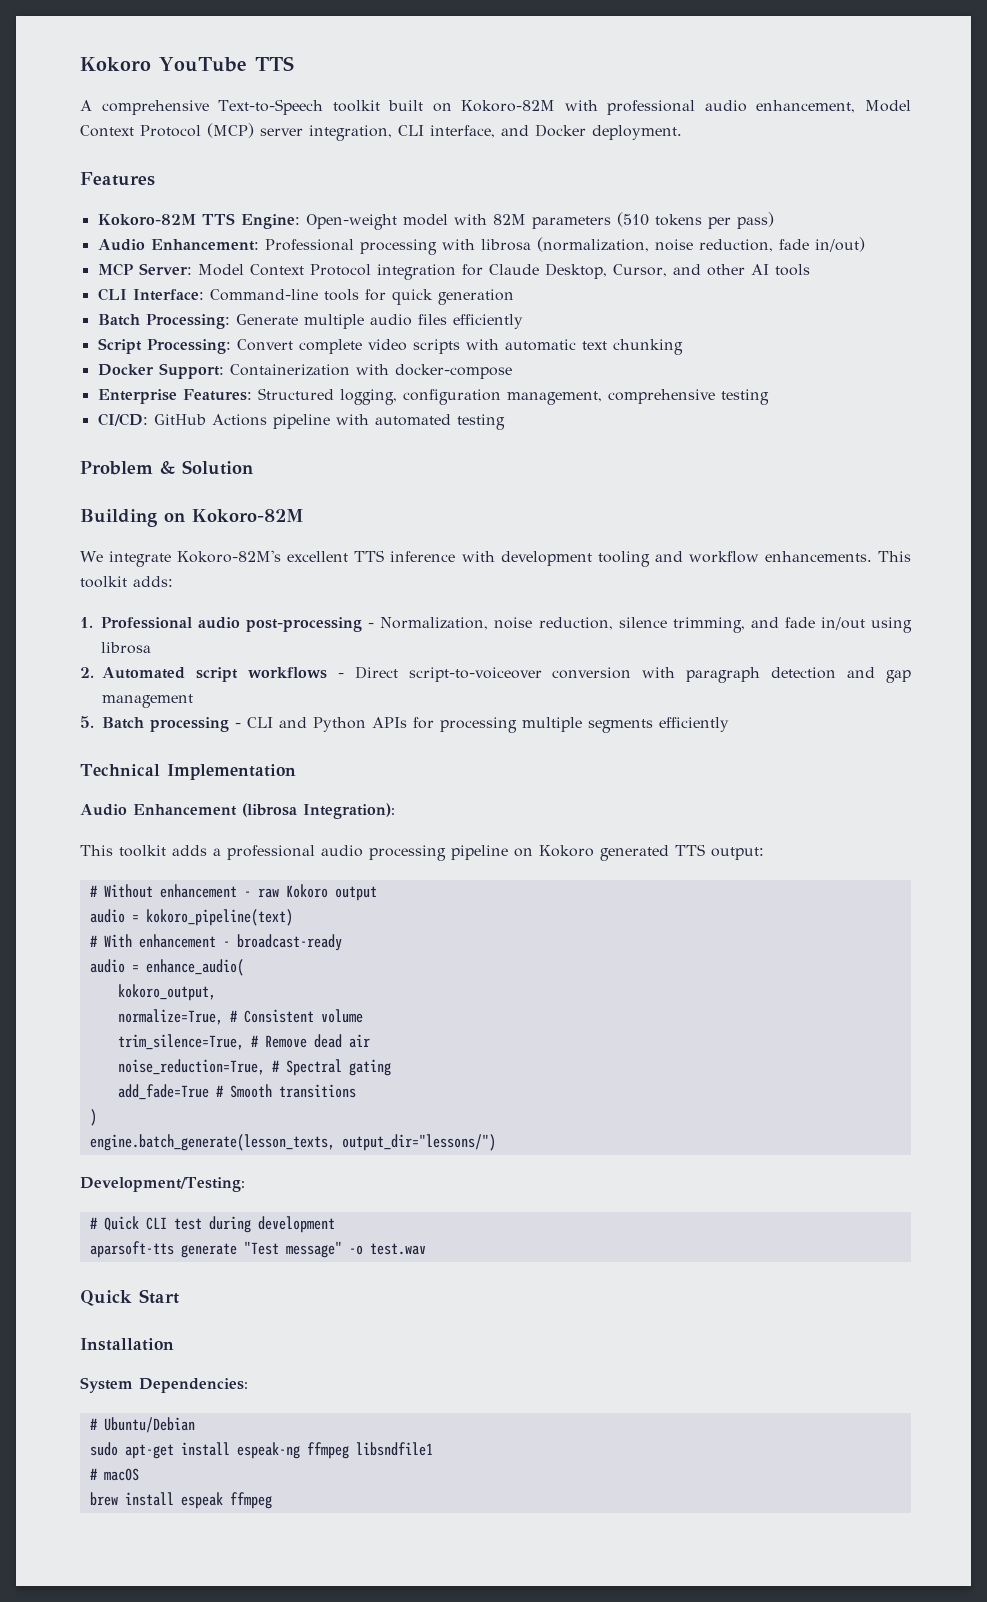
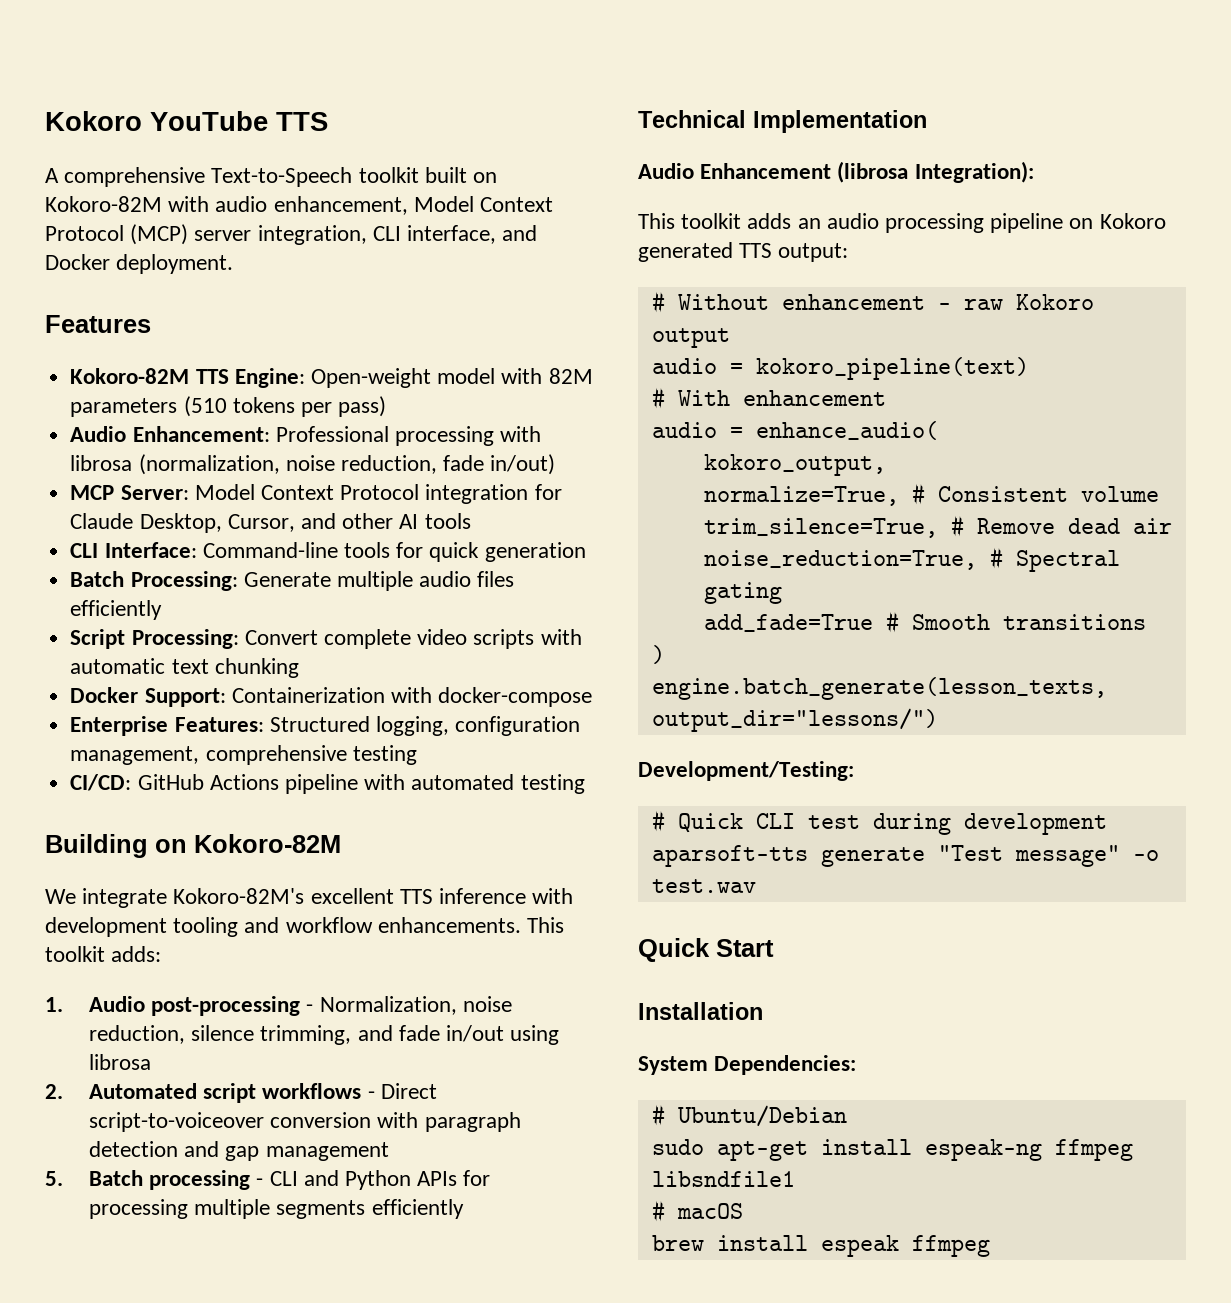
[607,100,696,115] professional -> (210, 204) none
[80,460,253,475] // Problem & Solution -> (585, 784) none
[101,617,241,629] Professional audio -> [89,996,146,1012] Audio
[213,845,315,860] a professional -> [797,218,821,229] an
[222,934,342,951] - broadcast-ready -> (886, 398) none

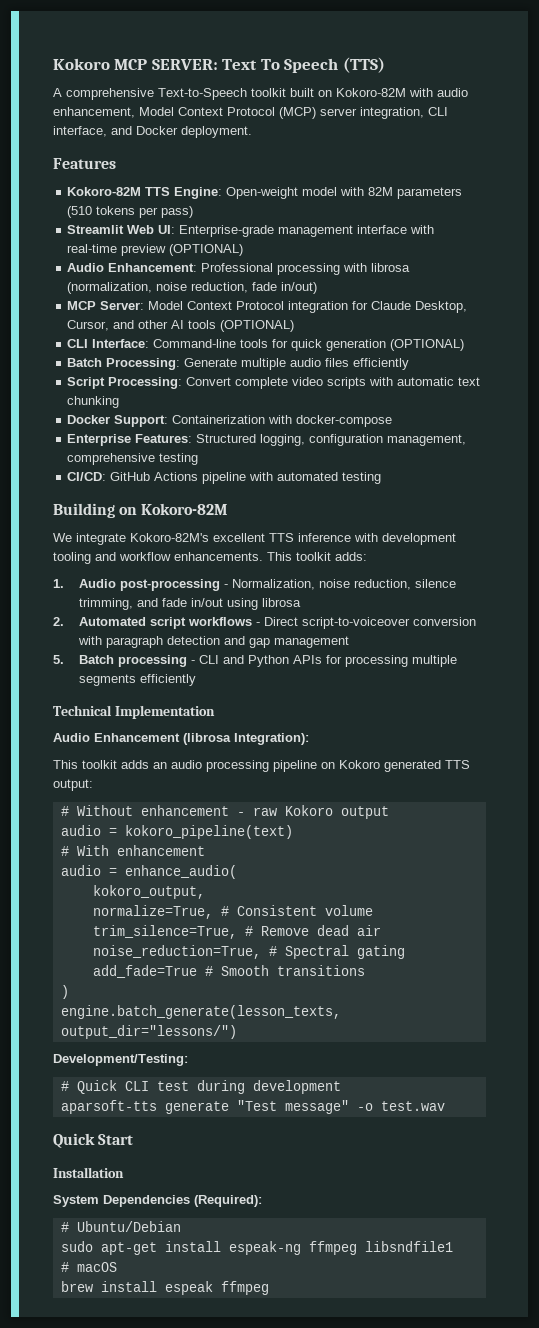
[45,111,328,131] Kokoro YouTube TTS -> [53,57,385,73] Kokoro MCP SERVER: Text To Speech (TTS)
(387, 406) none -> [67,225,435,237] [67,244,244,256] // Streamlit Web UI: Enterprise-grade management interface with real-time preview (OPTIONAL)
(471, 521) none -> [220,320,295,332] (OPTIONAL)
(586, 552) none -> [390,339,465,351] (OPTIONAL)
[714,1055,857,1075] Dependencies: -> [103,1195,262,1207] Dependencies (Required):

